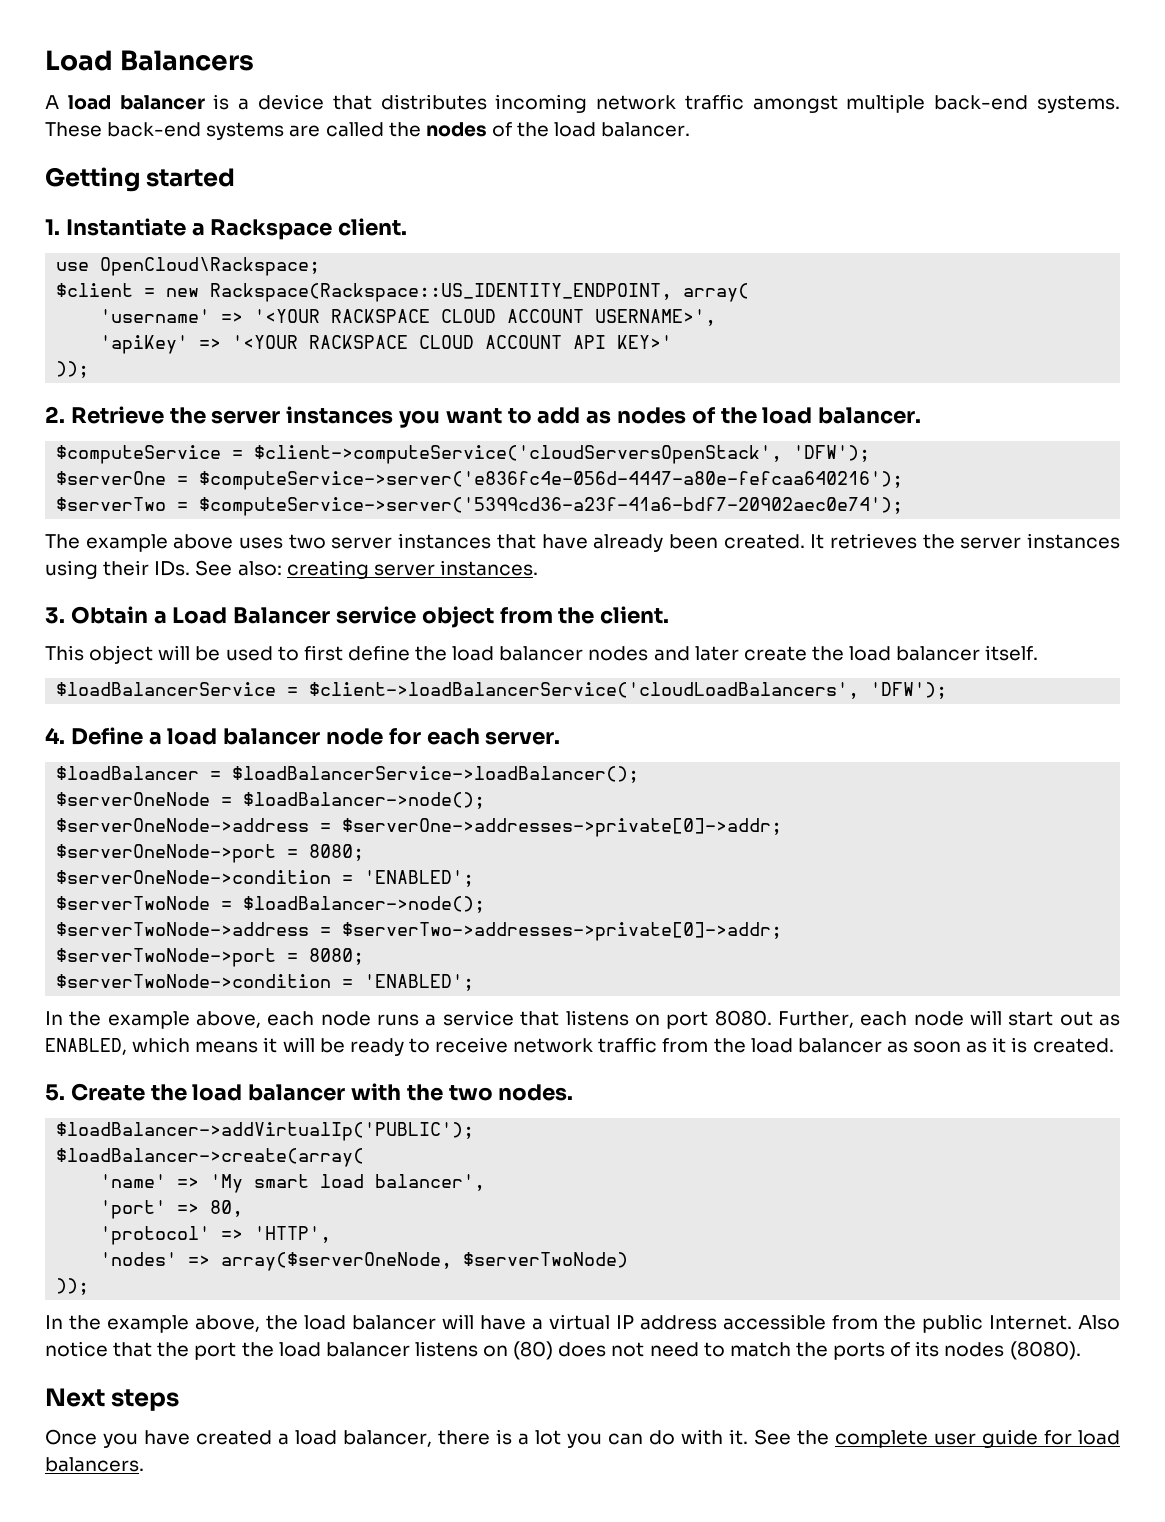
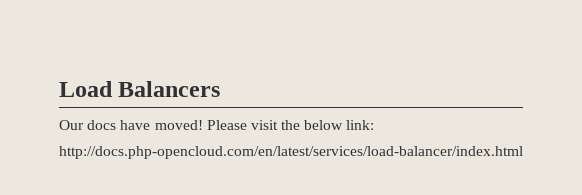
[45,94,1121,113] [45,122,691,140] [45,167,236,192] [45,218,408,240] [56,257,321,276] [56,283,750,302] [100,309,717,326] [100,335,673,354] [56,361,90,378] [45,406,922,428] [56,445,871,464] [56,471,904,490] [56,497,904,516] [45,533,1120,552] [45,560,538,579] [45,606,670,628] [45,645,1039,664] [56,682,948,699] [45,727,561,745] [56,766,640,783] [56,792,486,809] [56,818,783,837] [56,844,365,863] [56,870,475,887] [56,896,486,913] [56,922,783,941] [56,948,365,967] [56,974,475,991] [45,1010,1121,1029] [45,1037,1114,1056] [45,1083,574,1101] [56,1122,475,1141] [56,1148,365,1167] [100,1174,486,1193] [100,1200,244,1219] [100,1226,332,1245] [100,1252,629,1271] [56,1278,90,1295] [45,1314,1120,1333] [45,1341,1081,1360] [45,1388,180,1411] [45,1429,1120,1448] [45,1457,144,1472] A load balancer is a device that distributes incoming network traffic amongst multiple back-end systems. These back-end systems are called the nodes of the load balancer. // Getting started // 1. Instantiate a Rackspace client. // use OpenCloud\Rackspace; // $client = new Rackspace(Rackspace::US_IDENTITY_ENDPOINT, array( // 'username' => '<YOUR RACKSPACE CLOUD ACCOUNT USERNAME>', // 'apiKey' => '<YOUR RACKSPACE CLOUD ACCOUNT API KEY>' // )); // 2. Retrieve the server instances you want to add as nodes of the load balancer. // $computeService = $client->computeService('cloudServersOpenStack', 'DFW'); // $serverOne = $computeService->server('e836fc4e-056d-4447-a80e-fefcaa640216'); // $serverTwo = $computeService->server('5399cd36-a23f-41a6-bdf7-20902aec0e74'); // The example above uses two server instances that have already been created. It retrieves the server instances using their IDs. See also: creating server instances. // 3. Obtain a Load Balancer service object from the client. // This object will be used to first define the load balancer nodes and later create the load balancer itself. // $loadBalancerService = $client->loadBalancerService('cloudLoadBalancers', 'DFW'); // 4. Define a load balancer node for each server. // $loadBalancer = $loadBalancerService->loadBalancer(); // $serverOneNode = $loadBalancer->node(); // $serverOneNode->address = $serverOne->addresses->private[0]->addr; // $serverOneNode->port = 8080; // $serverOneNode->condition = 'ENABLED'; // $serverTwoNode = $loadBalancer->node(); // $serverTwoNode->address = $serverTwo->addresses->private[0]->addr; // $serverTwoNode->port = 8080; // $serverTwoNode->condition = 'ENABLED'; // In the example above, each node runs a service that listens on port 8080. Further, each node will start out as ENABLED, which means it will be ready to receive network traffic from the load balancer as soon as it is created. // 5. Create the load balancer with the two nodes. // $loadBalancer->addVirtualIp('PUBLIC'); // $loadBalancer->create(array( // 'name' => 'My smart load balancer', // 'port' => 80, // 'protocol' => 'HTTP', // 'nodes' => array($serverOneNode, $serverTwoNode) // )); // In the example above, the load balancer will have a virtual IP address accessible from the public Internet. Also notice that the port the load balancer listens on (80) does not need to match the ports of its nodes (8080). // Next steps // Once you have created a load balancer, there is a lot you can do with it. See the complete user guide for load balancers. -> [59,120,375,130] [59,146,523,159] Our docs have moved! Please visit the below link: // http://docs.php-opencloud.com/en/latest/services/load-balancer/index.html

